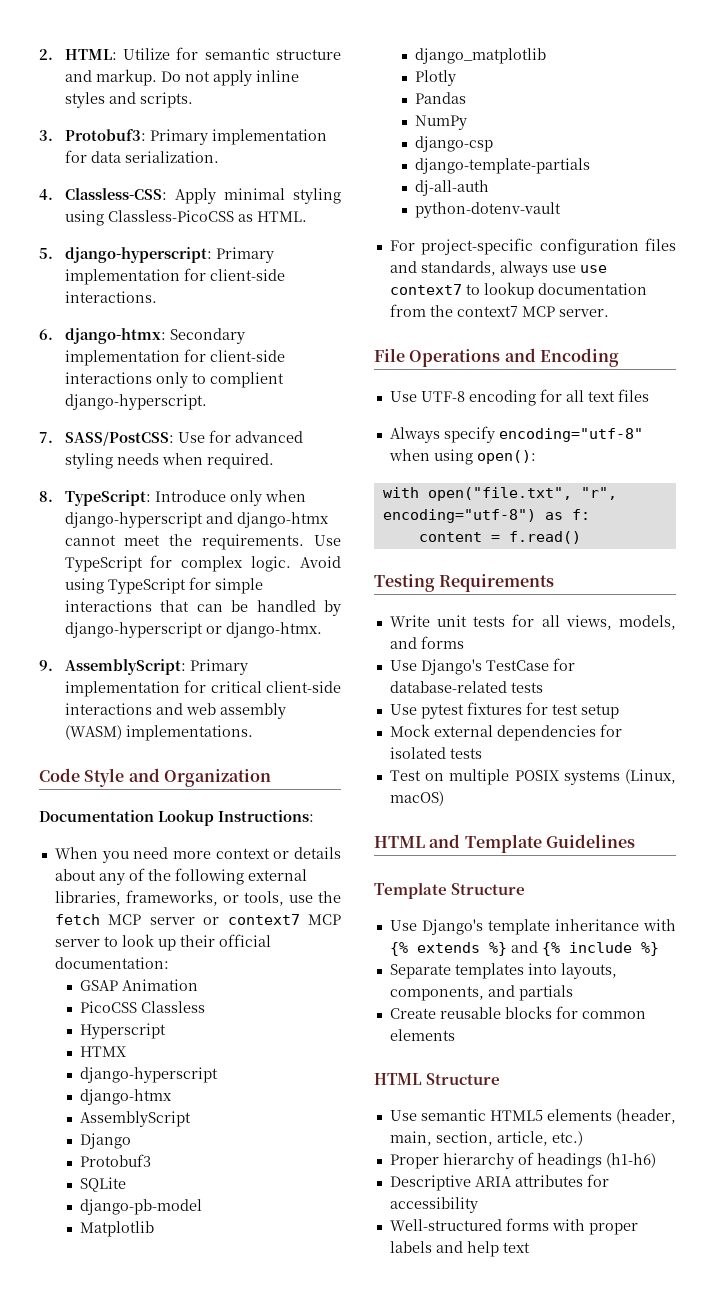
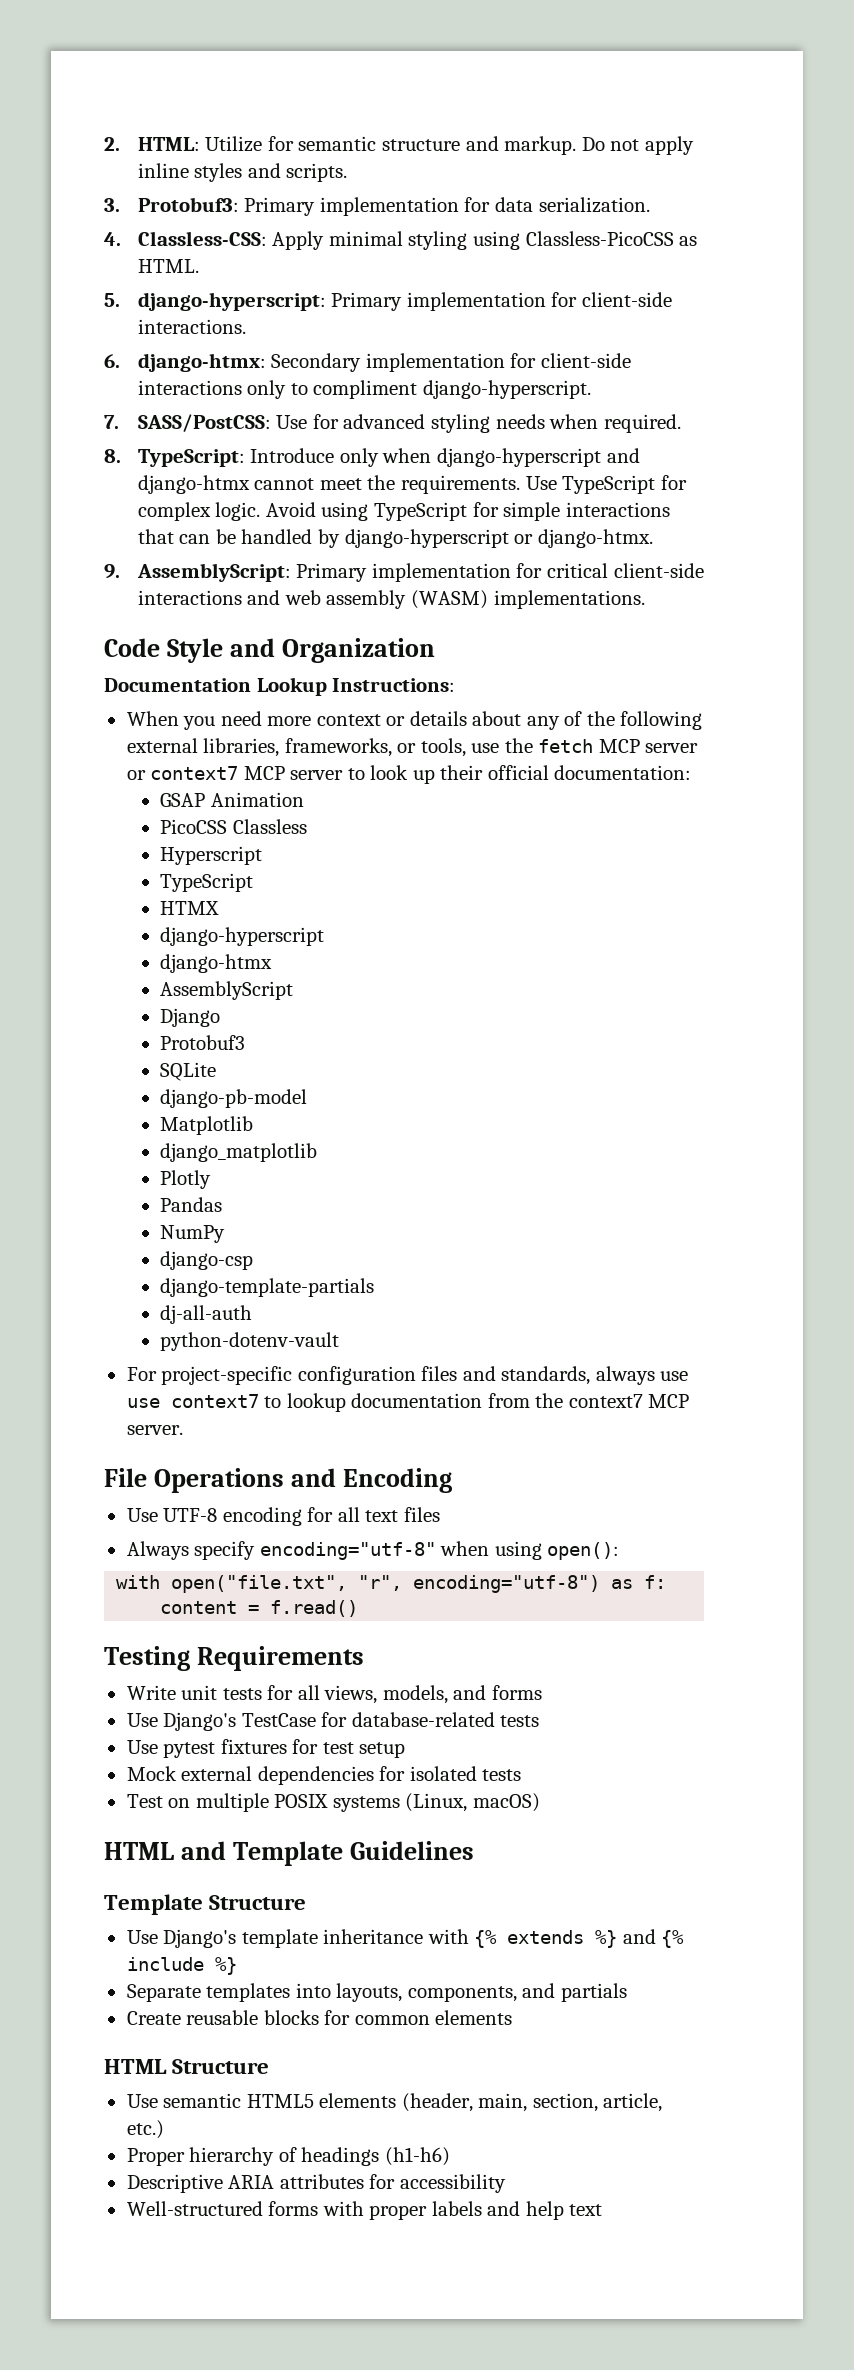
[209,372,284,388] complient -> [313,380,418,399] compliment
(167, 1031) none -> [160,873,254,892] // TypeScript

